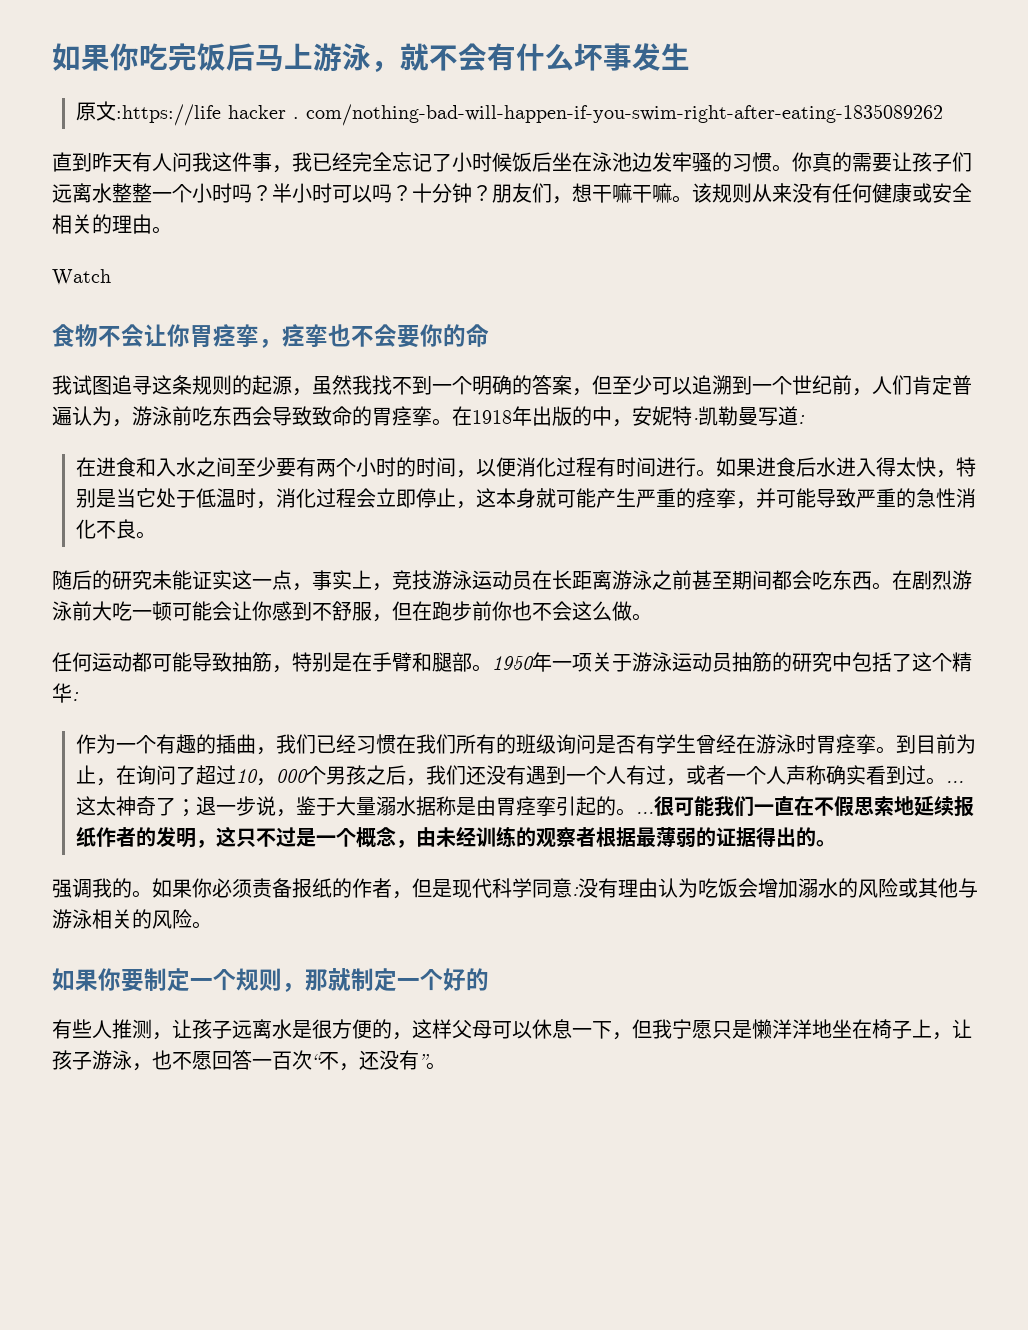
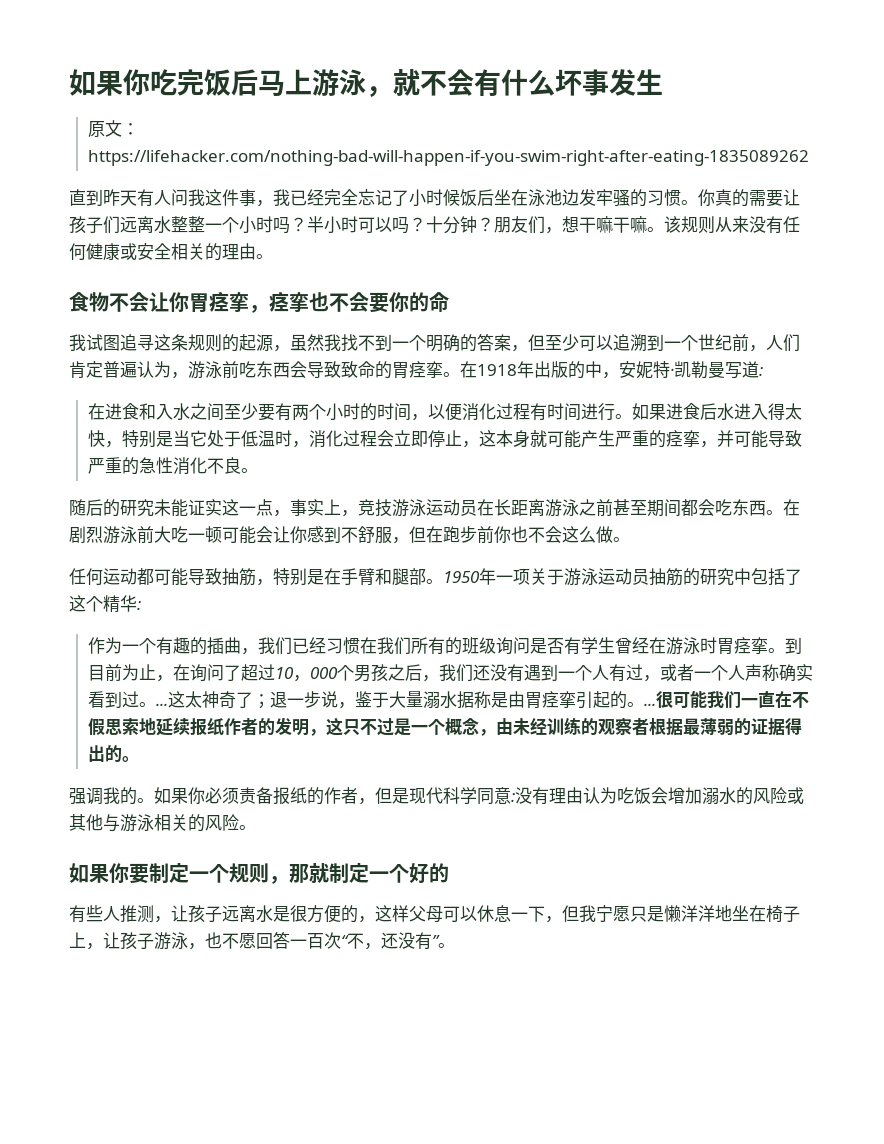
[115,104,943,126] :https://life hacker . com/nothing-bad-will-happen-if-you-swim-right-after-eating-1835089262 -> [121,123,139,135] [87,150,809,166] ：https://lifehacker.com/nothing-bad-will-happen-if-you-swim-right-after-eating-1835089262
[52,269,111,286] // Watch -> (273, 256) none

